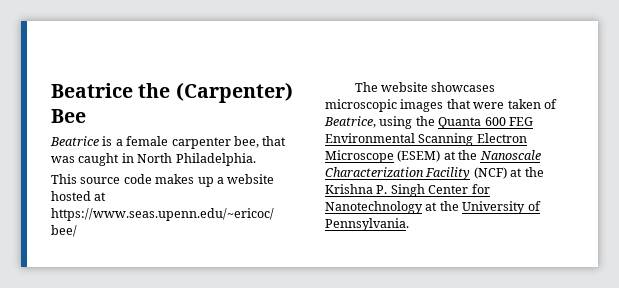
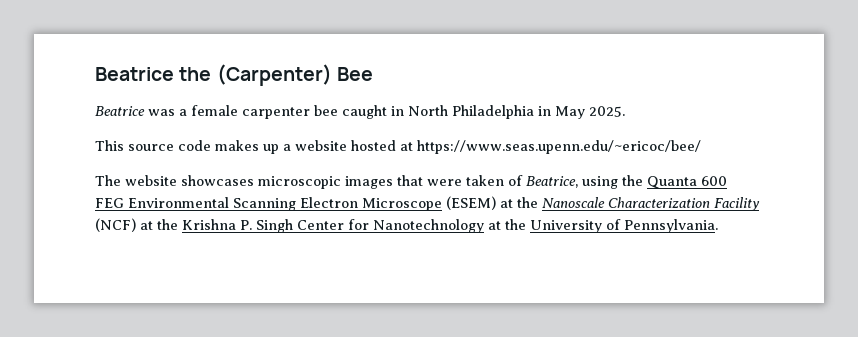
[102,136,113,146] is -> [148,109,175,116] was
[233,136,287,148] [51,153,256,166] bee, that was caught in North Philadelphia. -> [314,105,625,119] bee caught in North Philadelphia in May 2025.

